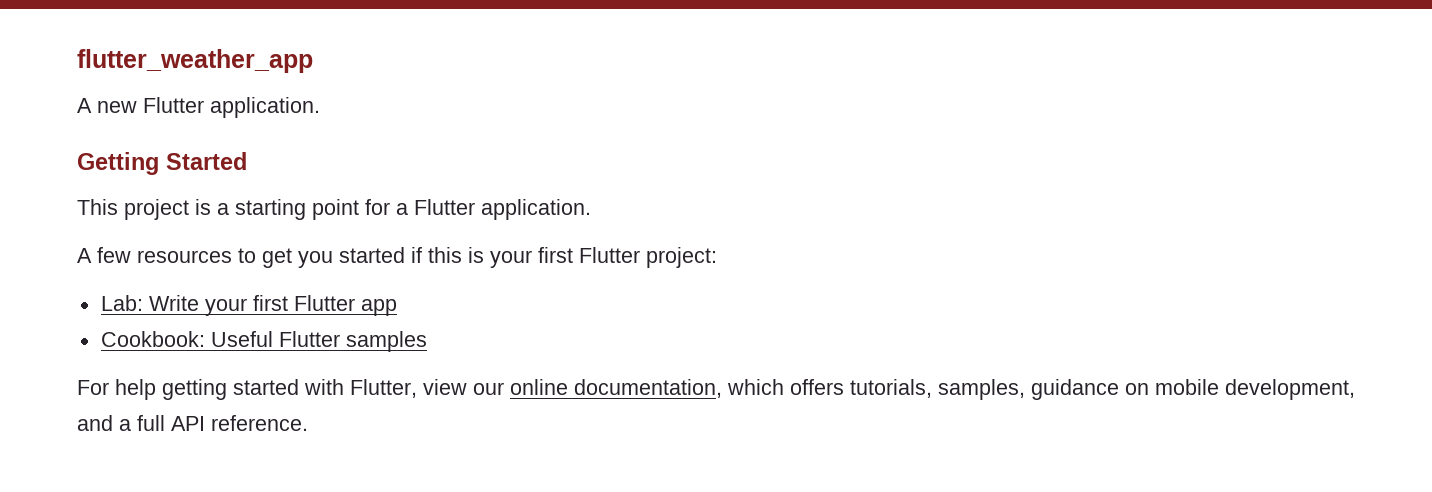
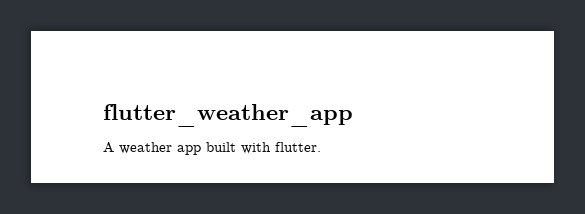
[97,97,320,118] [77,152,247,175] [77,199,591,220] [77,247,717,268] [100,295,397,316] [100,331,427,352] [77,379,1355,400] [77,415,308,431] new Flutter application. // Getting Started // This project is a starting point for a Flutter application. // A few resources to get you started if this is your first Flutter project: // Lab: Write your first Flutter app // Cookbook: Useful Flutter samples // For help getting started with Flutter, view our online documentation, which offers tutorials, samples, guidance on mobile development, and a full API reference. -> [119,142,321,155] weather app built with flutter.

